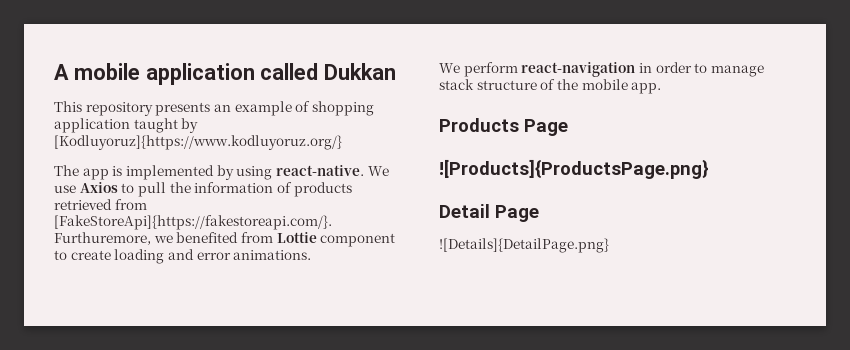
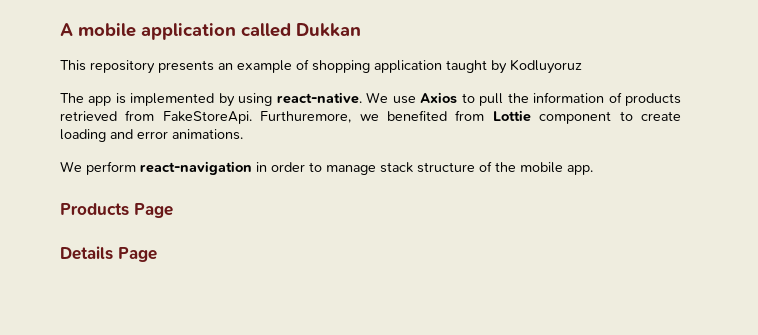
[54,135,342,150] [Kodluyoruz]{https://www.kodluyoruz.org/} -> [510,59,582,74] Kodluyoruz
[54,215,332,230] [FakeStoreApi]{https://fakestoreapi.com/}. -> [162,111,252,124] FakeStoreApi.
[439,159,709,179] [439,204,539,222] [439,238,609,253] ![Products]{ProductsPage.png} // Detail Page // ![Details]{DetailPage.png} -> [60,246,157,262] Details Page

